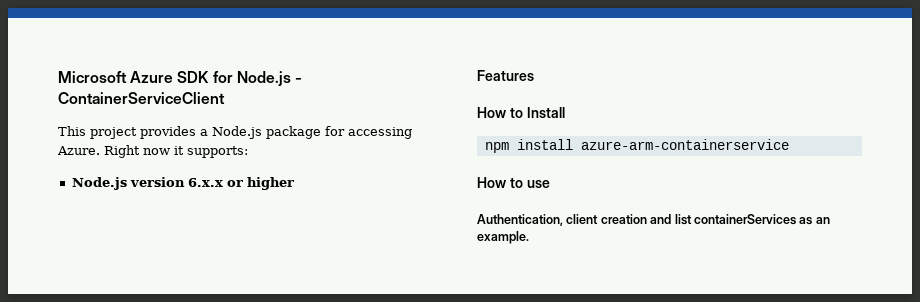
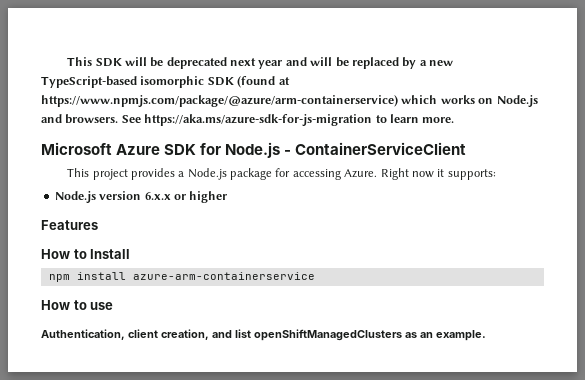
(58, 77) none -> [67,57,454,69] [41,76,290,88] [41,95,538,107] [41,114,455,126] This SDK will be deprecated next year and will be replaced by a new TypeScript-based isomorphic SDK (found at https://www.npmjs.com/package/@azure/arm-containerservice) which works on Node.js and browsers. See https://aka.ms/azure-sdk-for-js-migration to learn more. //
[600,214,647,224] creation -> [161,329,209,340] creation,
[693,214,796,225] containerServices -> [254,329,402,341] openShiftManagedClusters

